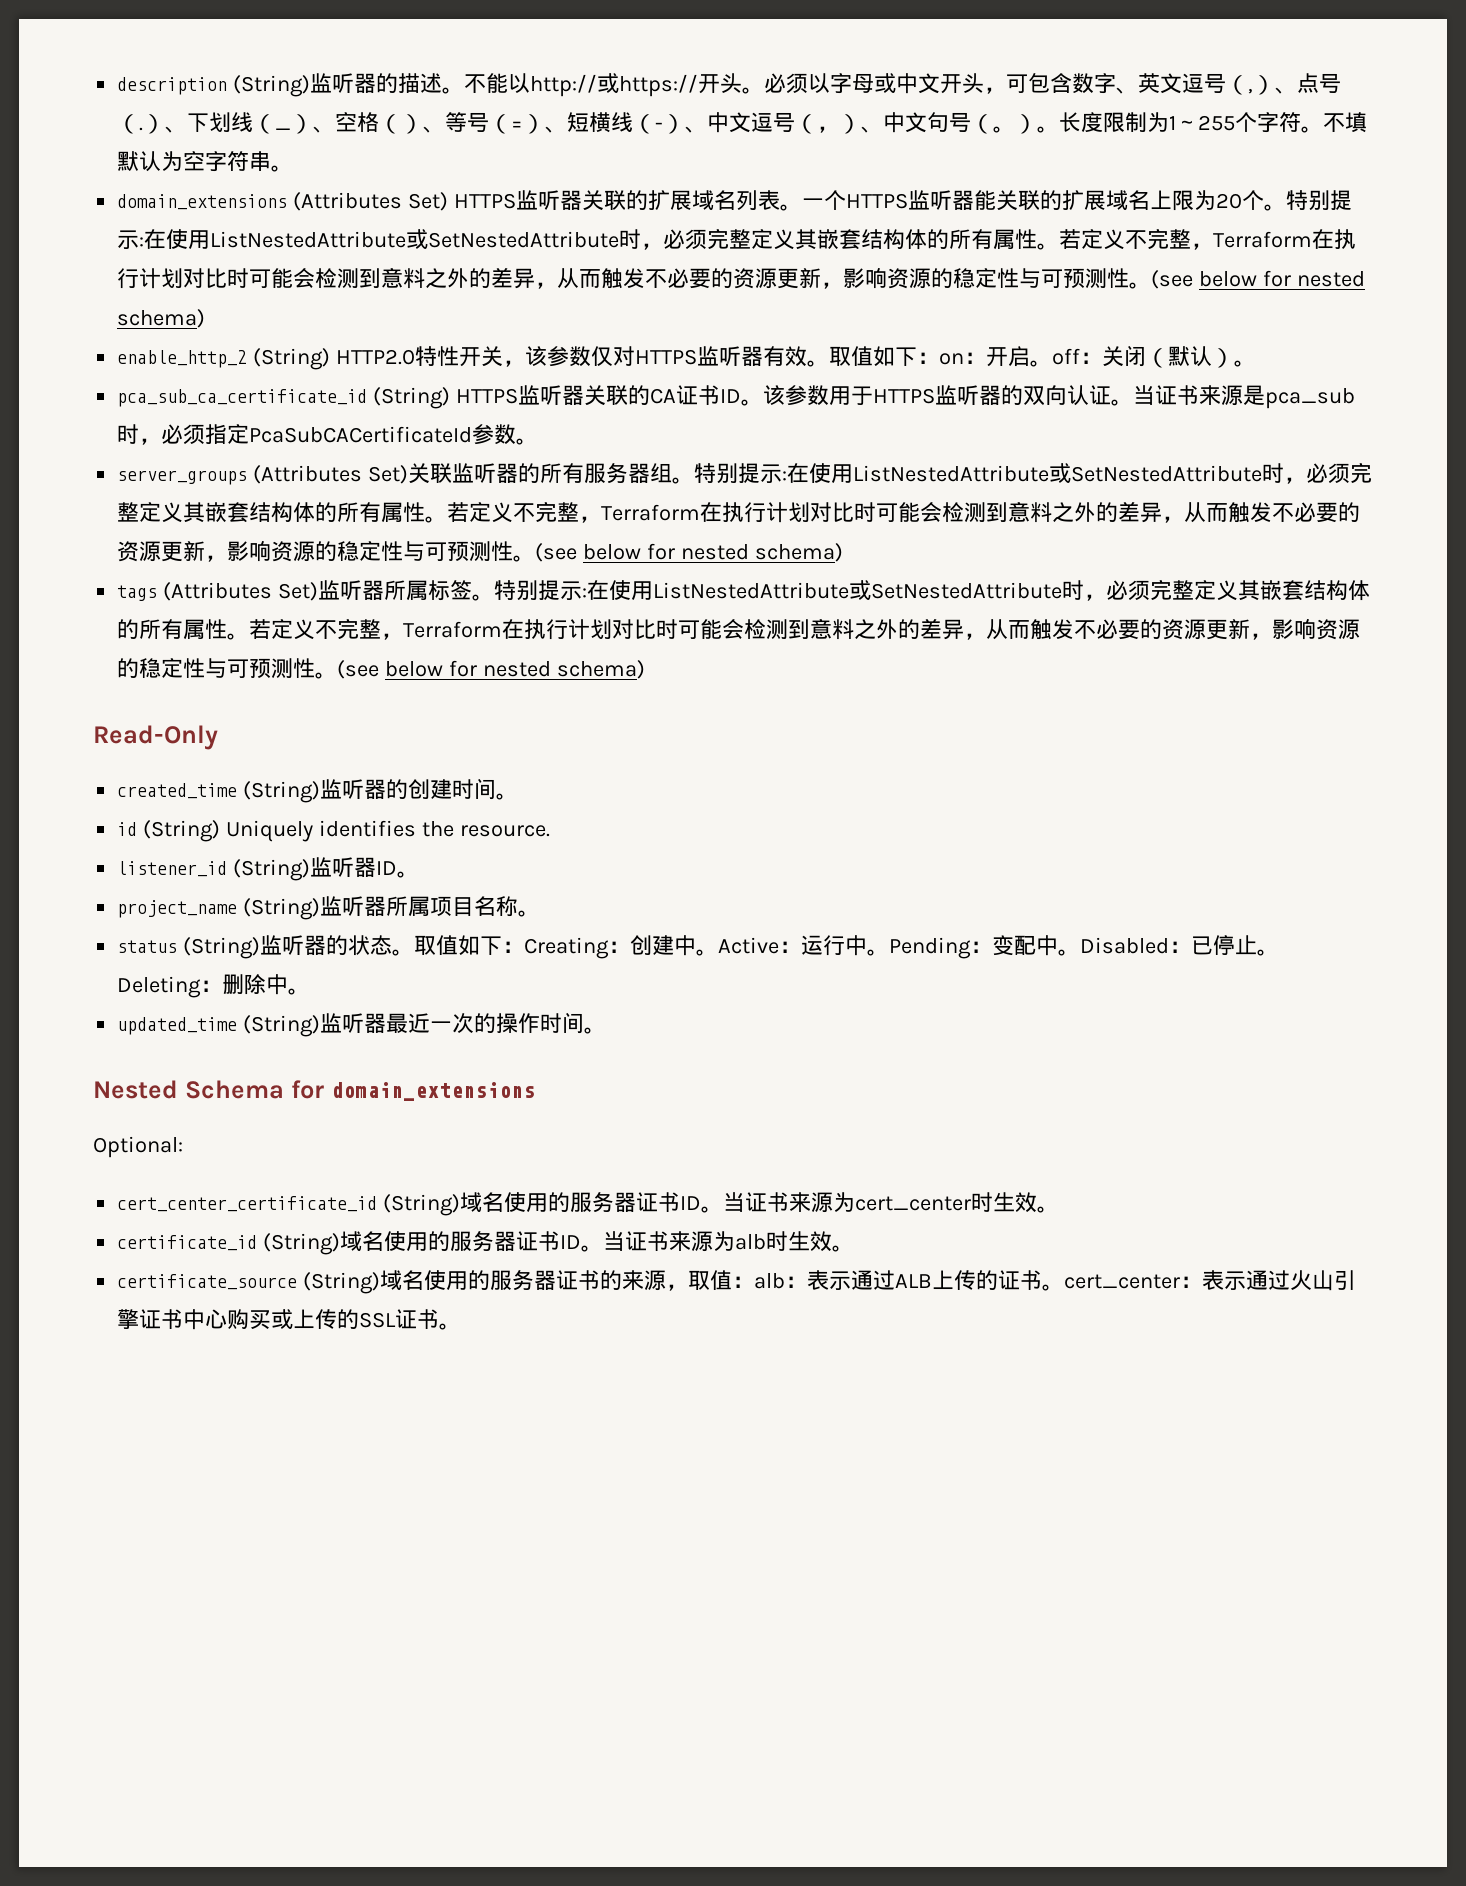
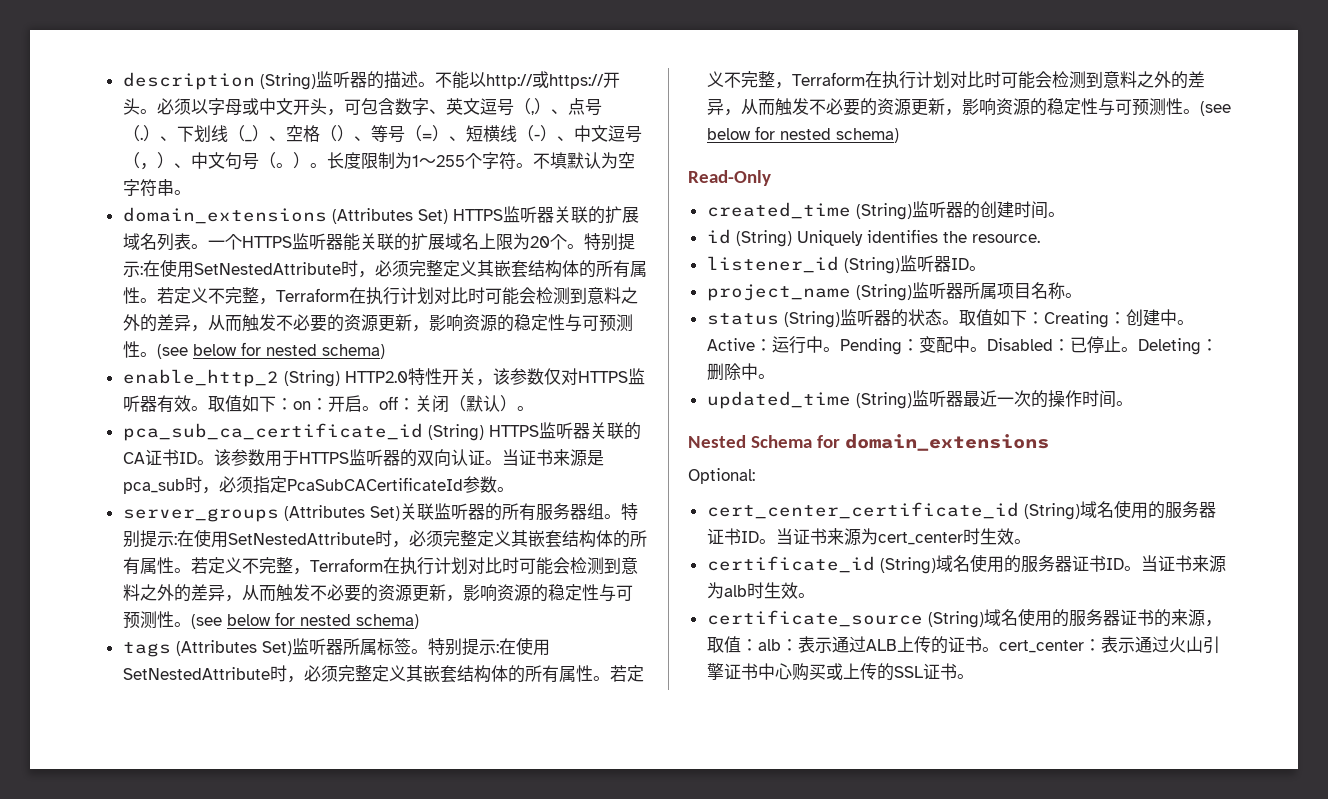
[210,229,429,249] ListNestedAttribute或 -> (194, 269) none
[853,463,1072,483] ListNestedAttribute或 -> (228, 539) none
[653,580,872,600] ListNestedAttribute或 -> (550, 647) none

